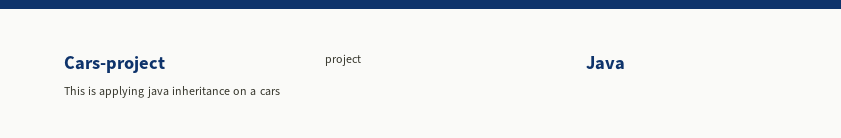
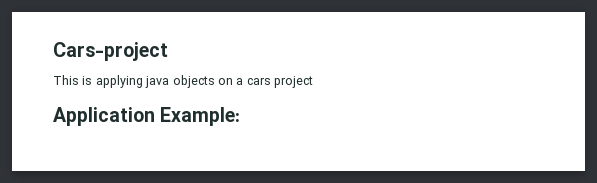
[171,86,230,96] inheritance -> [172,75,215,88] objects
[586,56,625,70] Java -> [53,107,241,126] Application Example:

